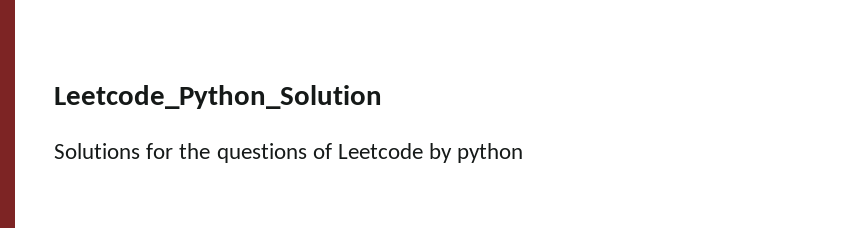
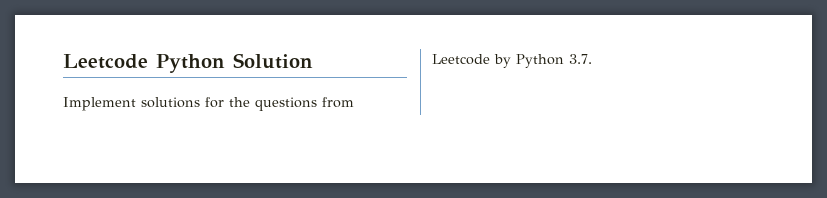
[54,85,382,109] [54,143,140,159] Leetcode_Python_Solution // Solutions -> [63,53,313,73] [63,97,200,111] Leetcode Python Solution // Implement solutions
[312,143,332,159] of -> [322,97,354,108] from
[457,143,524,163] python -> [516,54,592,68] Python 3.7.

